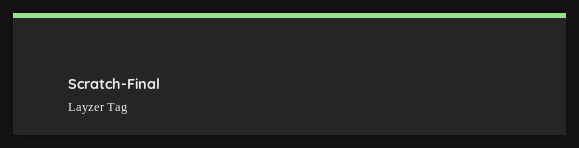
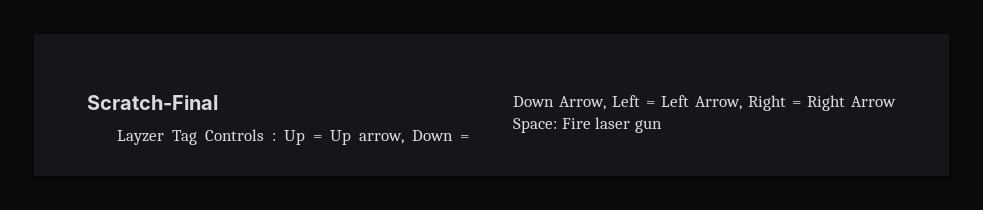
(129, 108) none -> [204,129,469,145] [513,95,896,111] [513,117,662,133] Controls : Up = Up arrow, Down = Down Arrow, Left = Left Arrow, Right = Right Arrow Space: Fire laser gun

